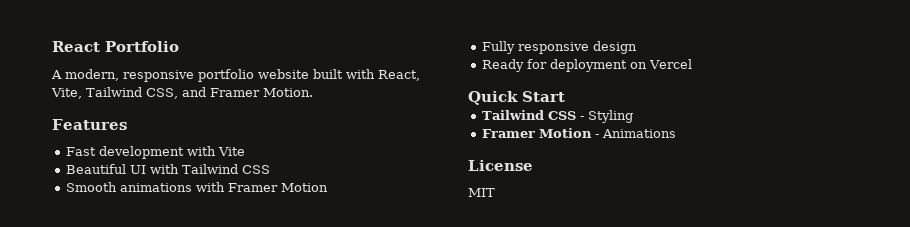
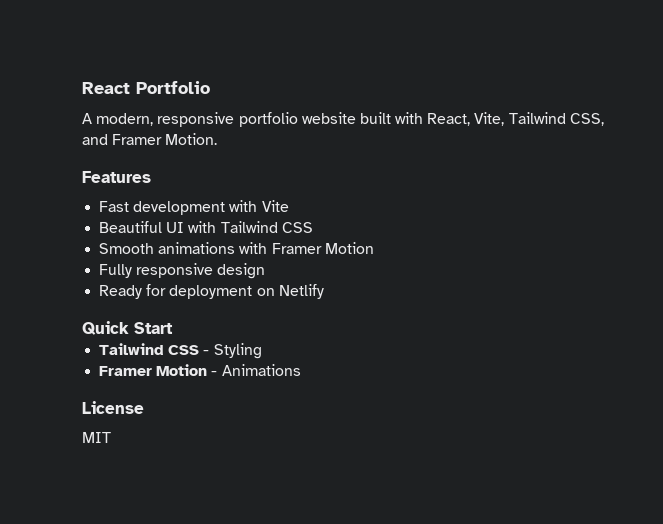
[649,59,693,69] Vercel -> [278,284,324,299] Netlify

